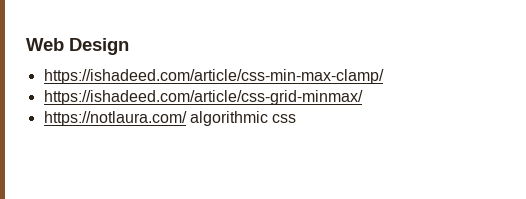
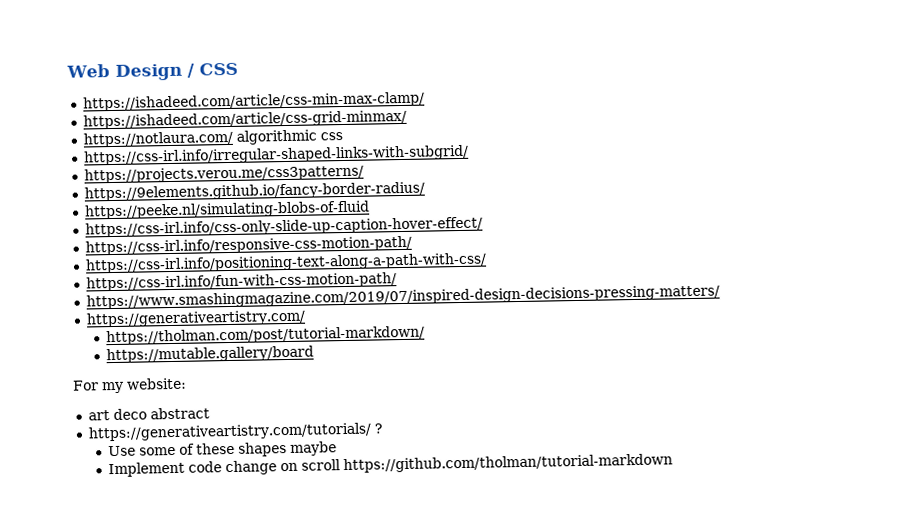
(129, 46) none -> [186,62,238,78] / CSS
(297, 118) none -> [83,144,469,166] [83,164,364,184] [83,181,425,202] [83,200,370,220] [84,216,483,238] [84,235,412,256] [84,252,487,274] [85,272,397,292] [85,284,720,310] [85,309,306,328] [105,325,425,346] [105,345,314,364] [73,377,187,394] [87,407,210,421] [87,422,383,442] [107,441,337,457] [107,453,673,478] // https://css-irl.info/irregular-shaped-links-with-subgrid/ // https://projects.verou.me/css3patterns/ // https://9elements.github.io/fancy-border-radius/ // https://peeke.nl/simulating-blobs-of-fluid // https://css-irl.info/css-only-slide-up-caption-hover-effect/ // https://css-irl.info/responsive-css-motion-path/ // https://css-irl.info/positioning-text-along-a-path-with-css/ // https://css-irl.info/fun-with-css-motion-path/ // https://www.smashingmagazine.com/2019/07/inspired-design-decisions-pressing-matters/ // https://generativeartistry.com/ // https://tholman.com/post/tutorial-markdown/ // https://mutable.gallery/board // For my website: // art deco abstract // https://generativeartistry.com/tutorials/ ? // Use some of these shapes maybe // Implement code change on scroll https://github.com/tholman/tutorial-markdown

